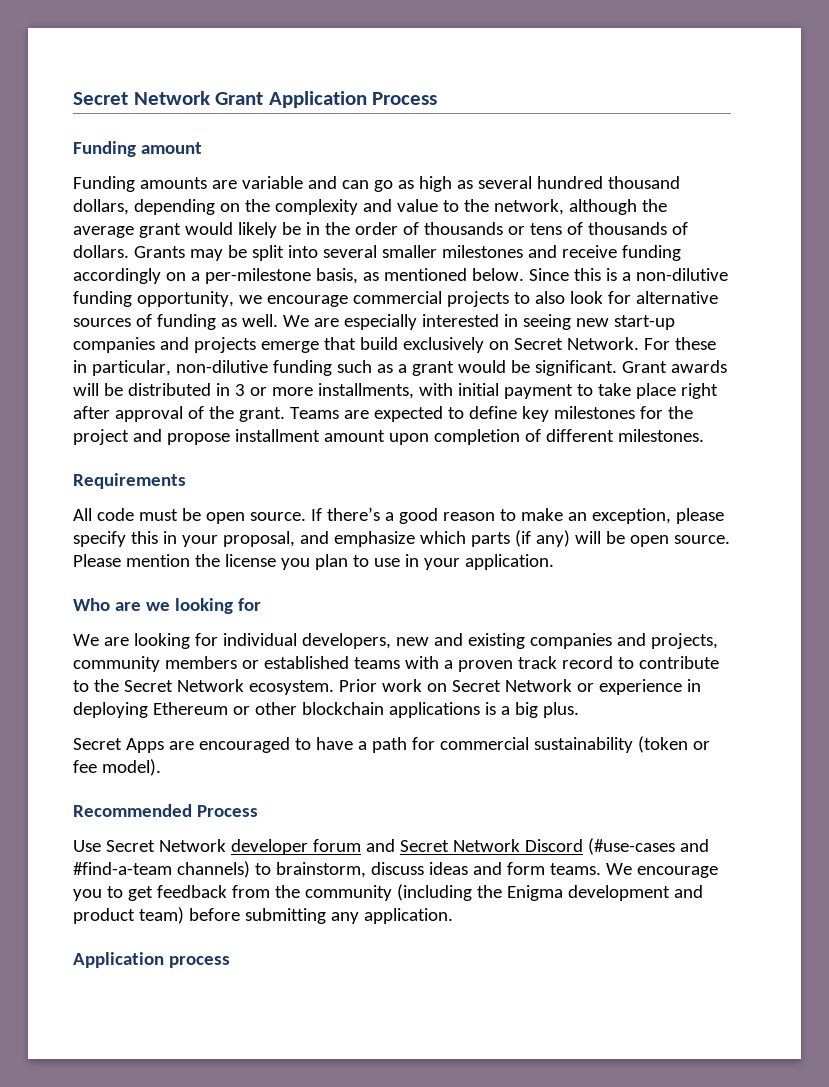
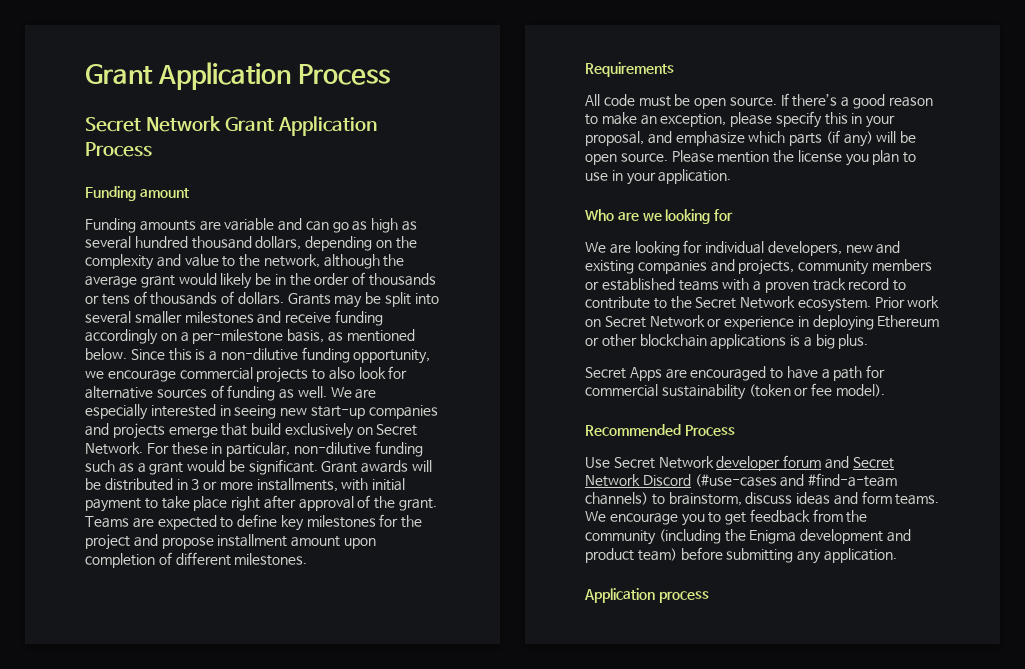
(73, 98) none -> [85,62,390,90] Grant Application Process //

